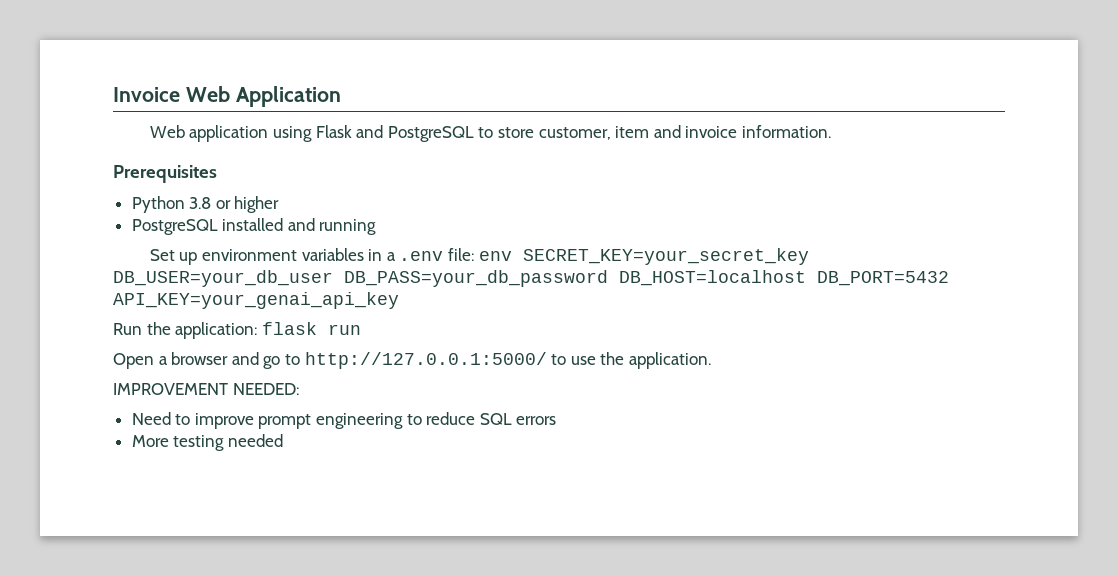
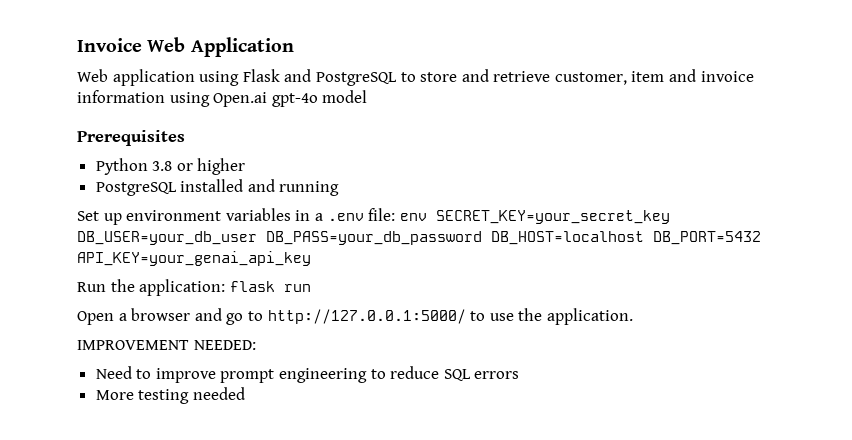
(534, 132) none -> [461,69,551,82] and retrieve
[741,125,831,138] information. -> [77,90,368,107] information using Open.ai gpt-4o model

